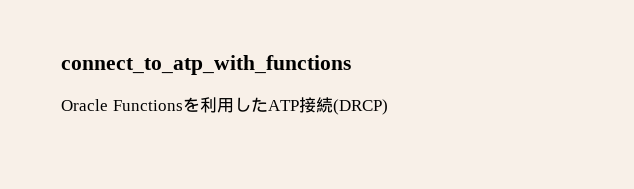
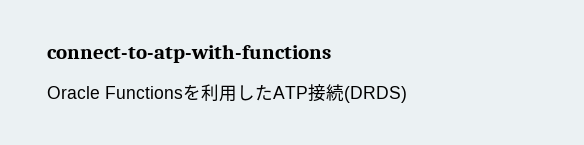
[61,55,351,75] connect_to_atp_with_functions -> [47,44,331,63] connect-to-atp-with-functions
[332,99,388,115] (DRCP) -> [344,86,407,103] (DRDS)

